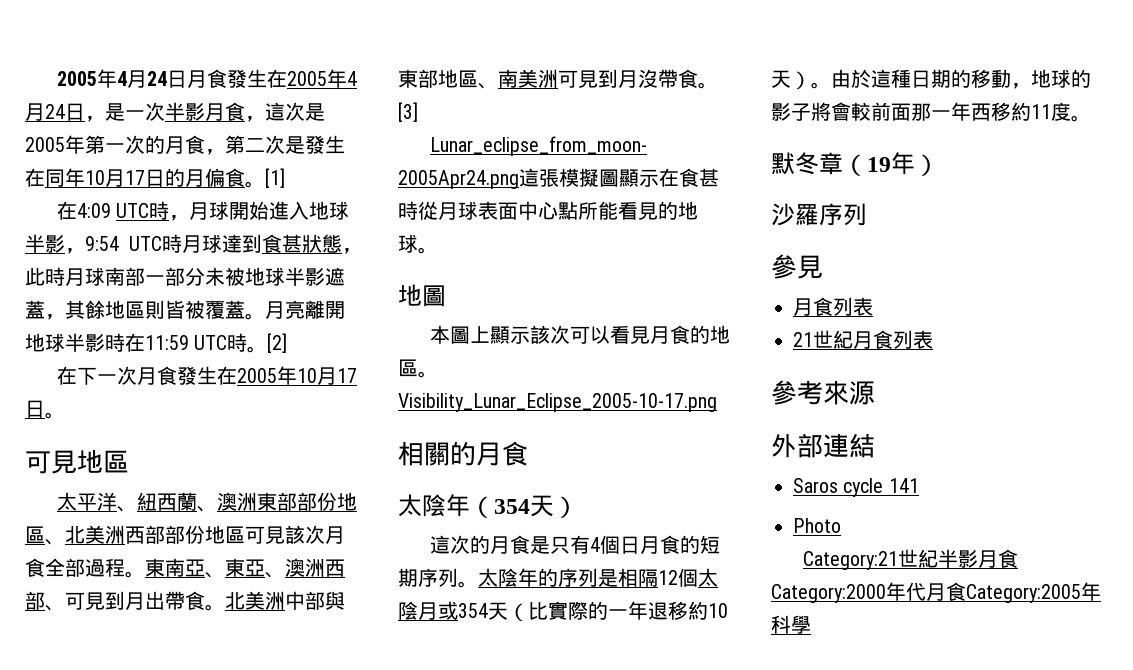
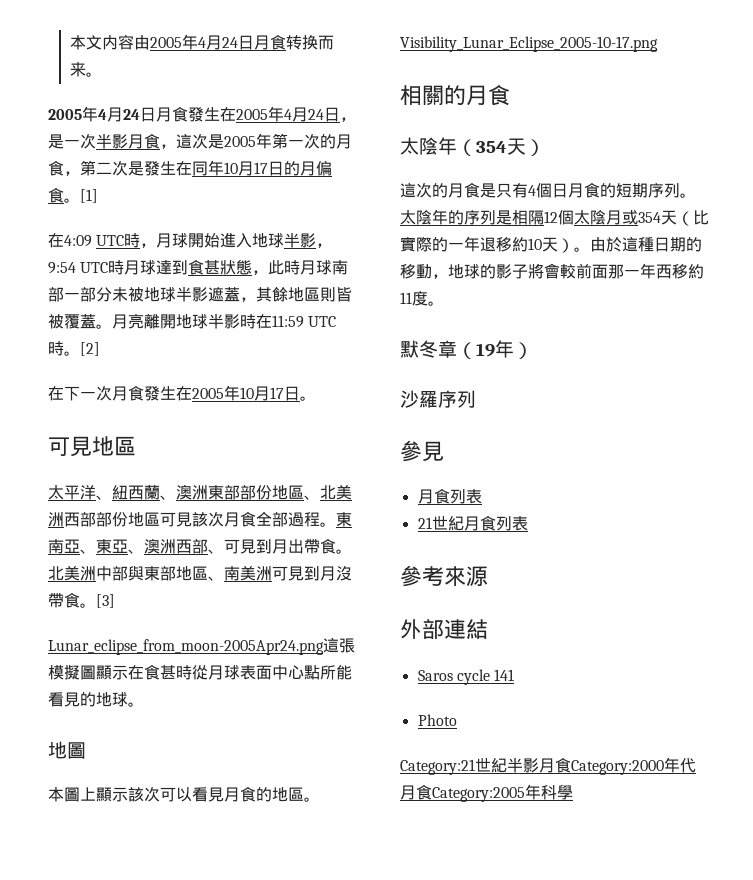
(56, 78) none -> [70,34,335,50] [70,62,103,77] 本文内容由2005年4月24日月食转换而来。 //

